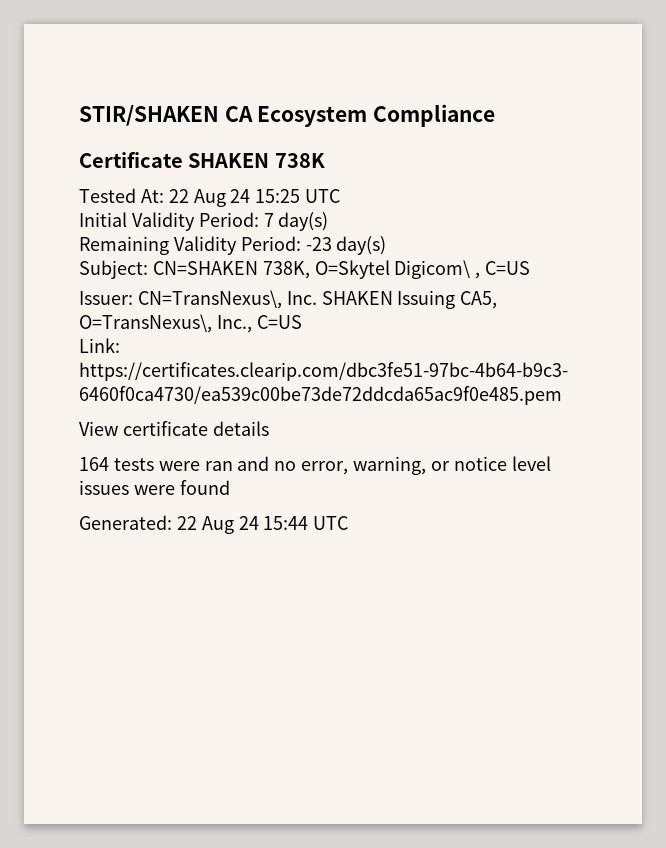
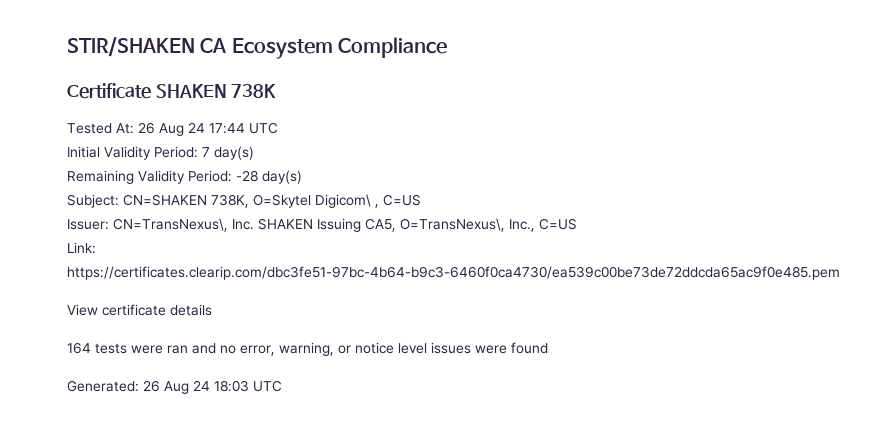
[168,189,301,207] 22 Aug 24 15:25 -> [138,122,245,136] 26 Aug 24 17:44
[305,237,332,251] -23 -> [236,170,258,182] -28
[176,516,309,534] 22 Aug 24 15:44 -> [143,380,249,394] 26 Aug 24 18:03

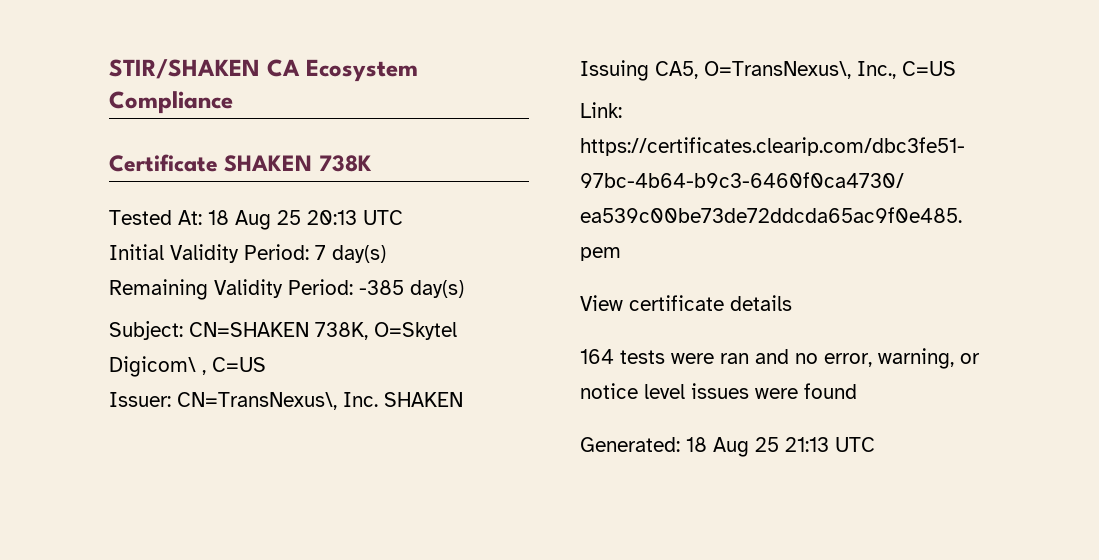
[138,122,245,136] 26 Aug 24 17:44 -> [208,210,357,230] 18 Aug 25 20:13
[236,170,258,182] -28 -> [359,280,404,295] -385
[143,380,249,394] 26 Aug 24 18:03 -> [686,437,829,457] 18 Aug 25 21:13

